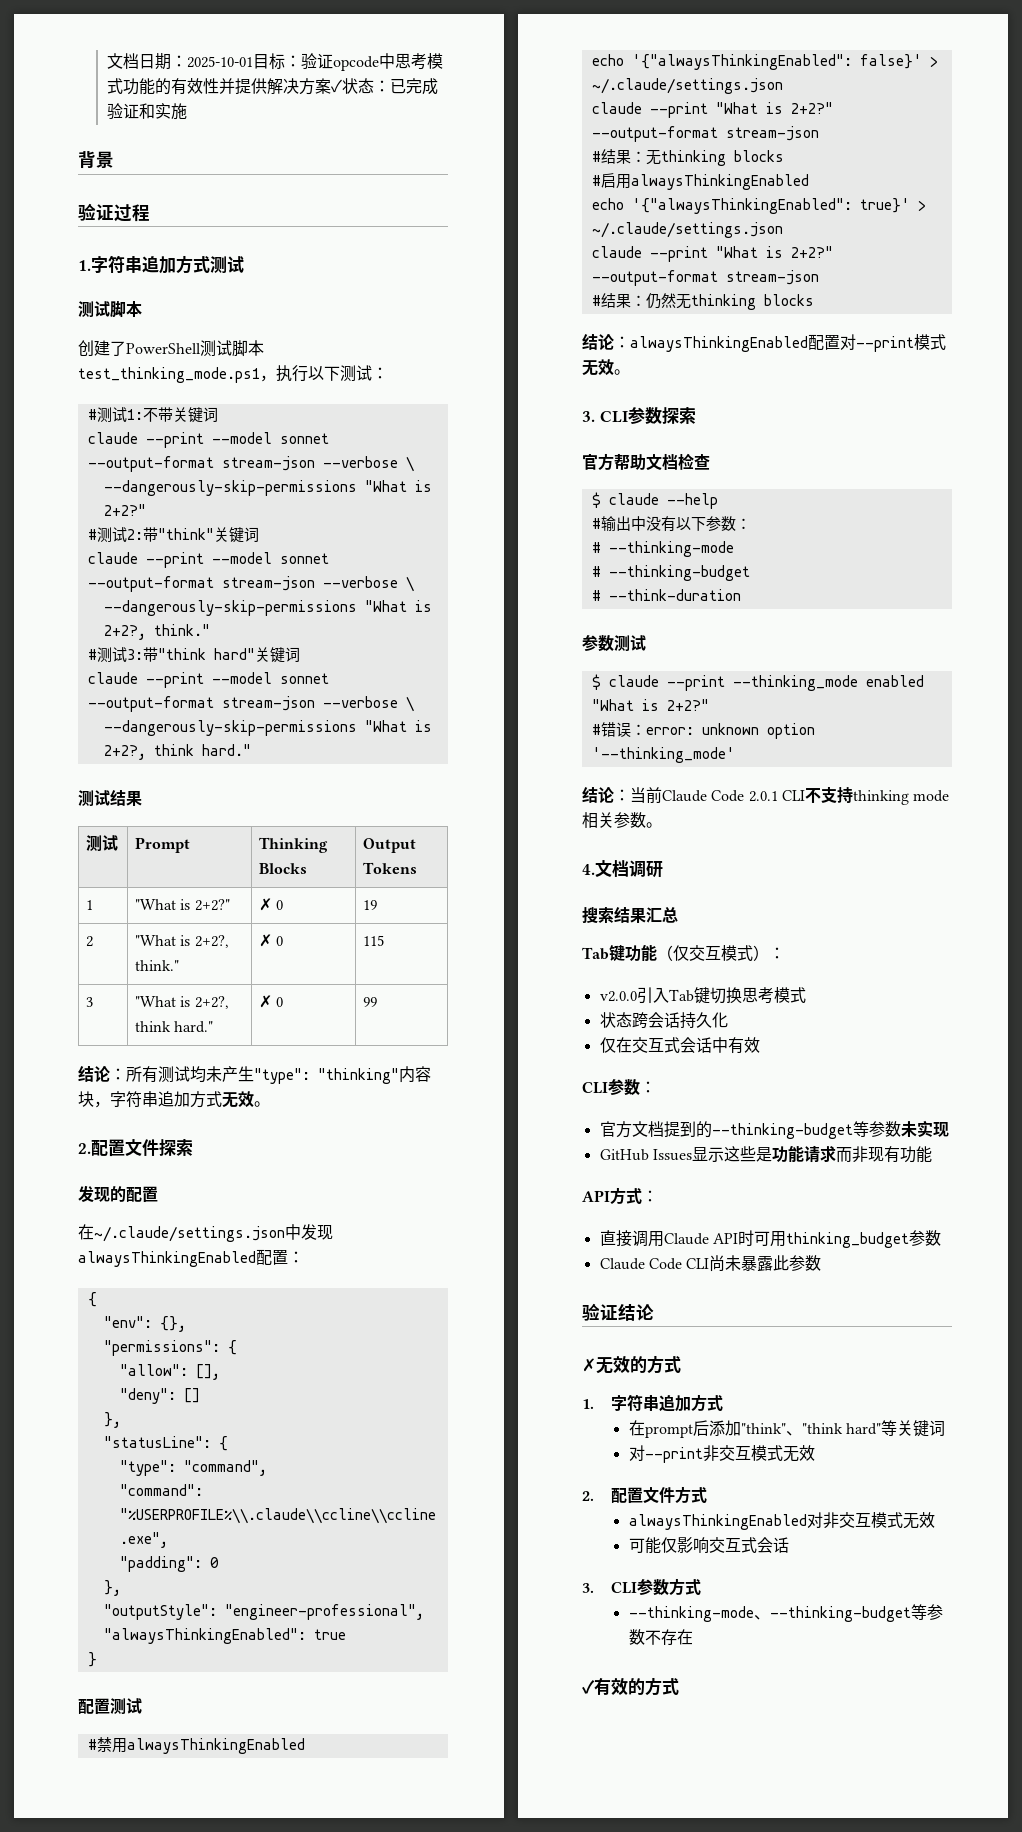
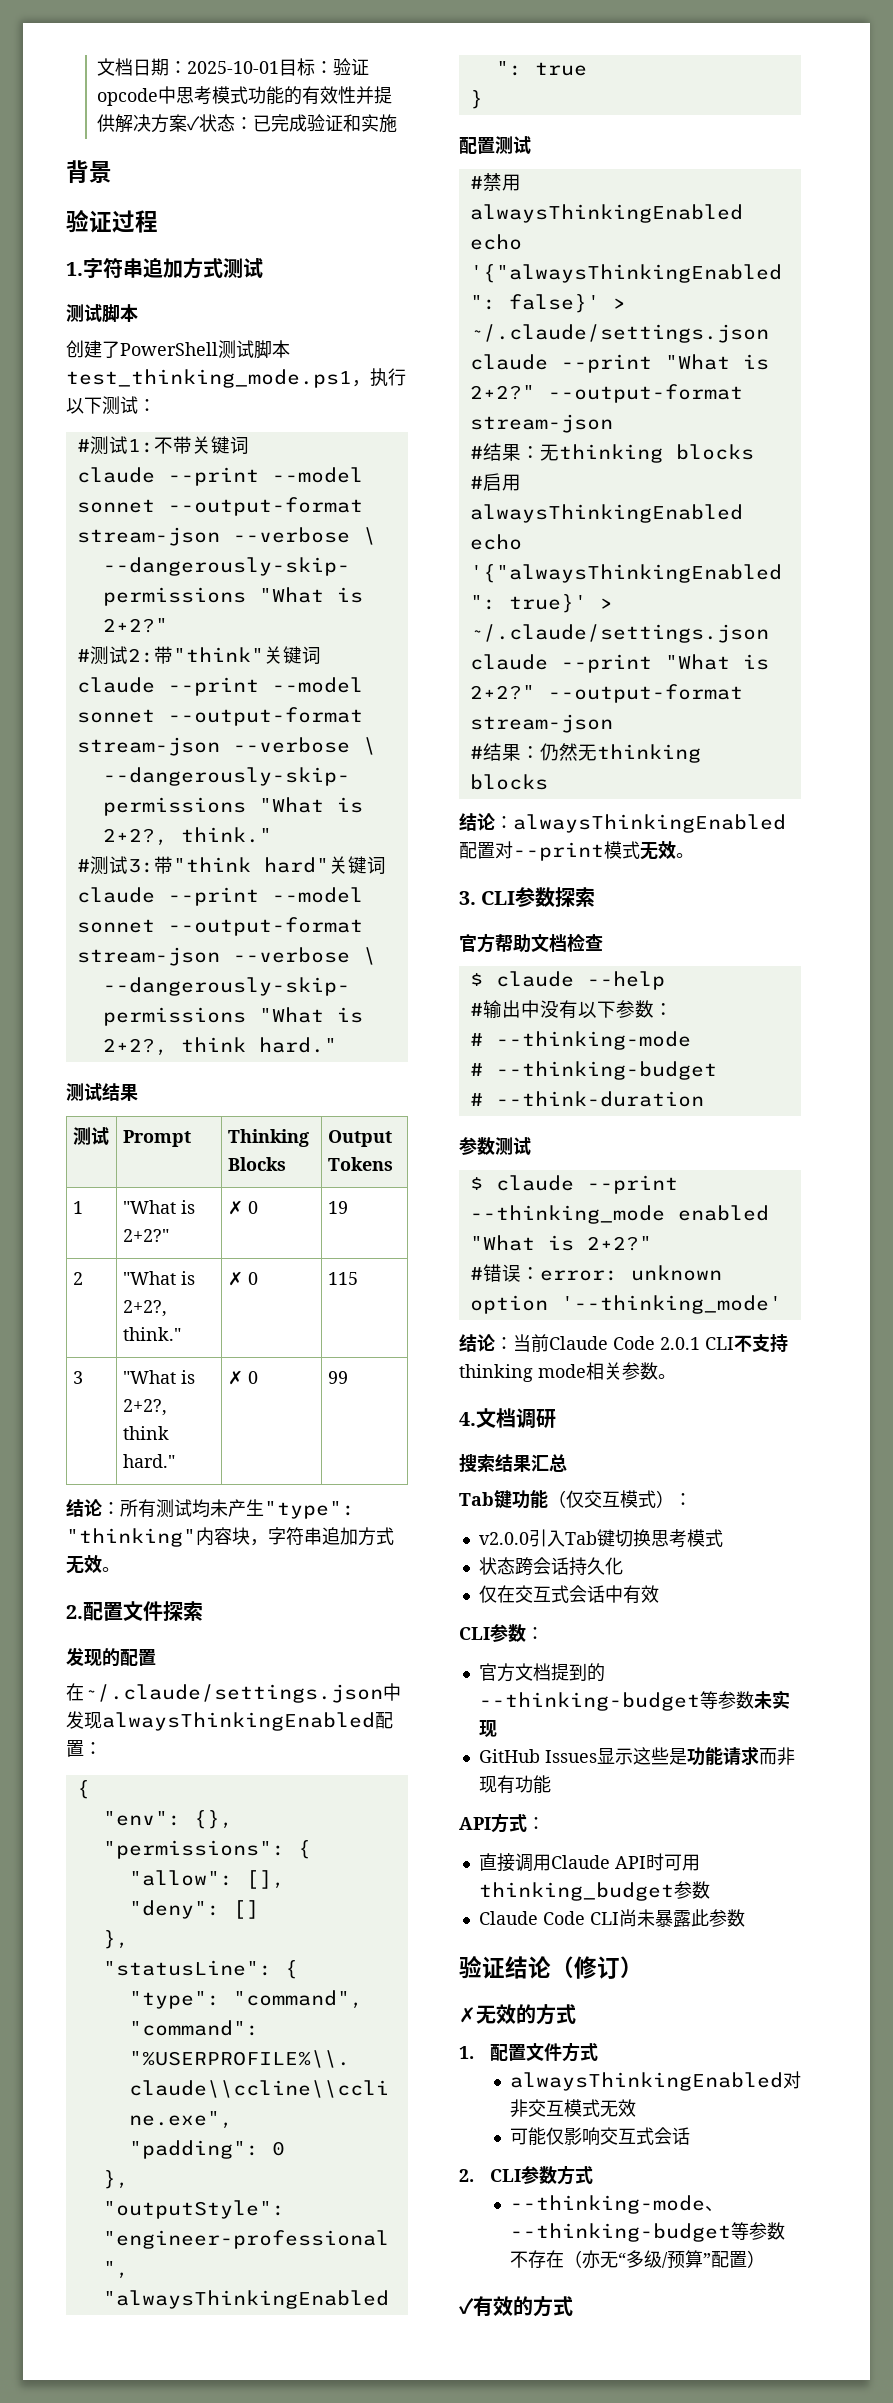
(654, 1312) none -> [551,1956,643,1979] （修订）
[611,1394,724,1412] [628,1420,946,1438] [628,1445,815,1463] [582,1491,594,1501] 字符串追加方式 // 在prompt后添加"think"、"think hard"等关键词 // 对--print非交互模式无效 // 2. -> (474, 2052) none
[582,1583,594,1593] 3. -> [459,2169,474,2182] 2.
(693, 1637) none -> [563,2250,765,2269] （亦无“多级/预算”配置）

